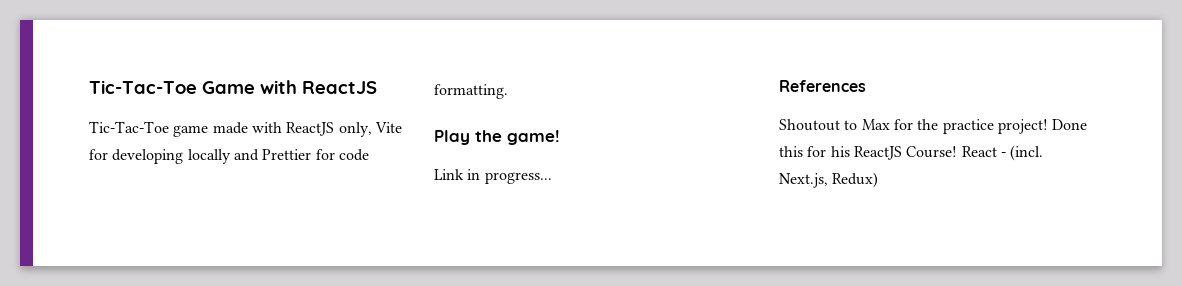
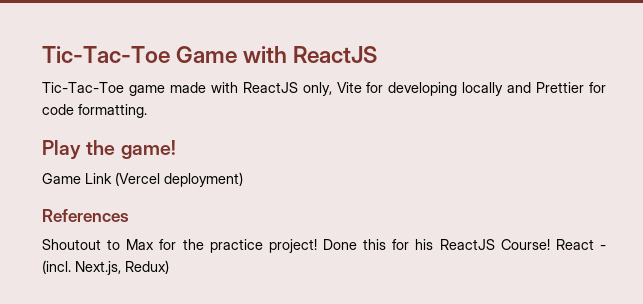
[434,169,552,184] Link in progress... -> [42,172,243,187] Game Link (Vercel deployment)

